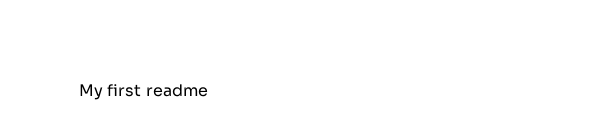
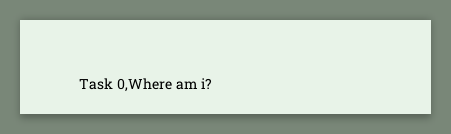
[79,84,208,100] My first readme -> [79,78,213,92] Task 0,Where am i?

